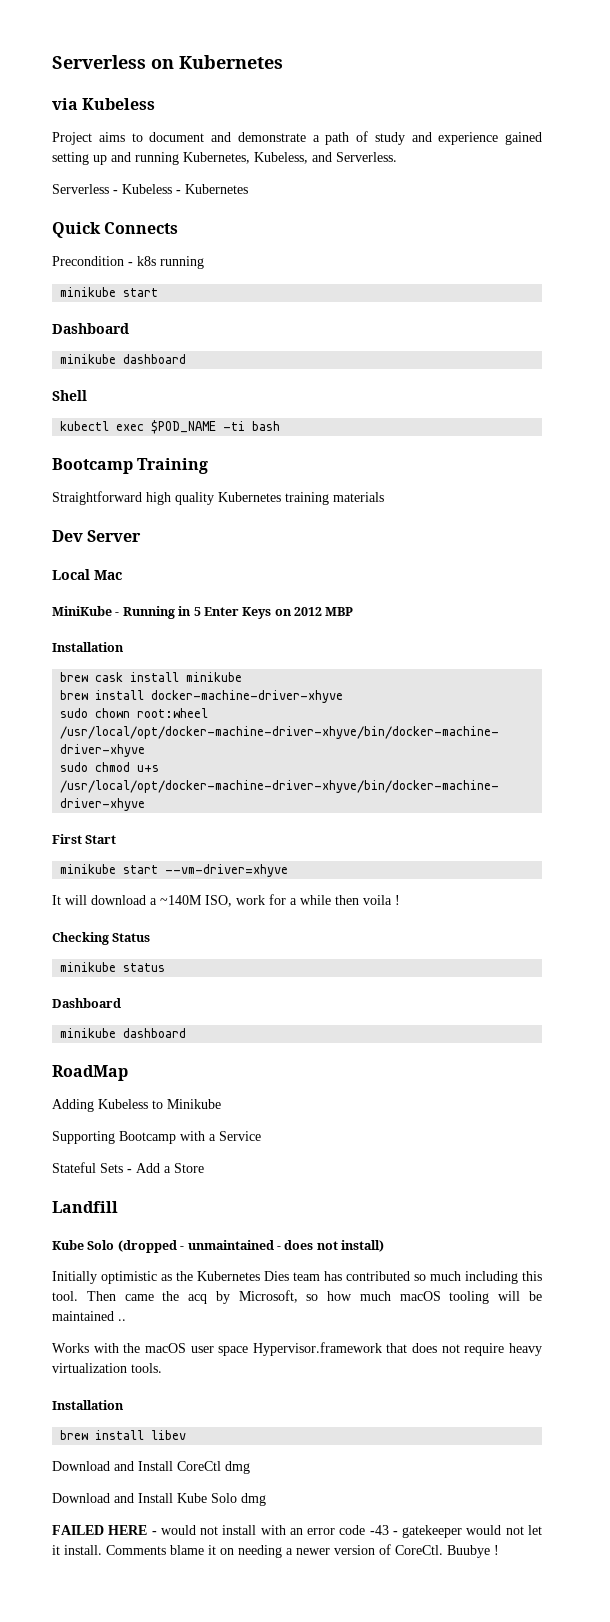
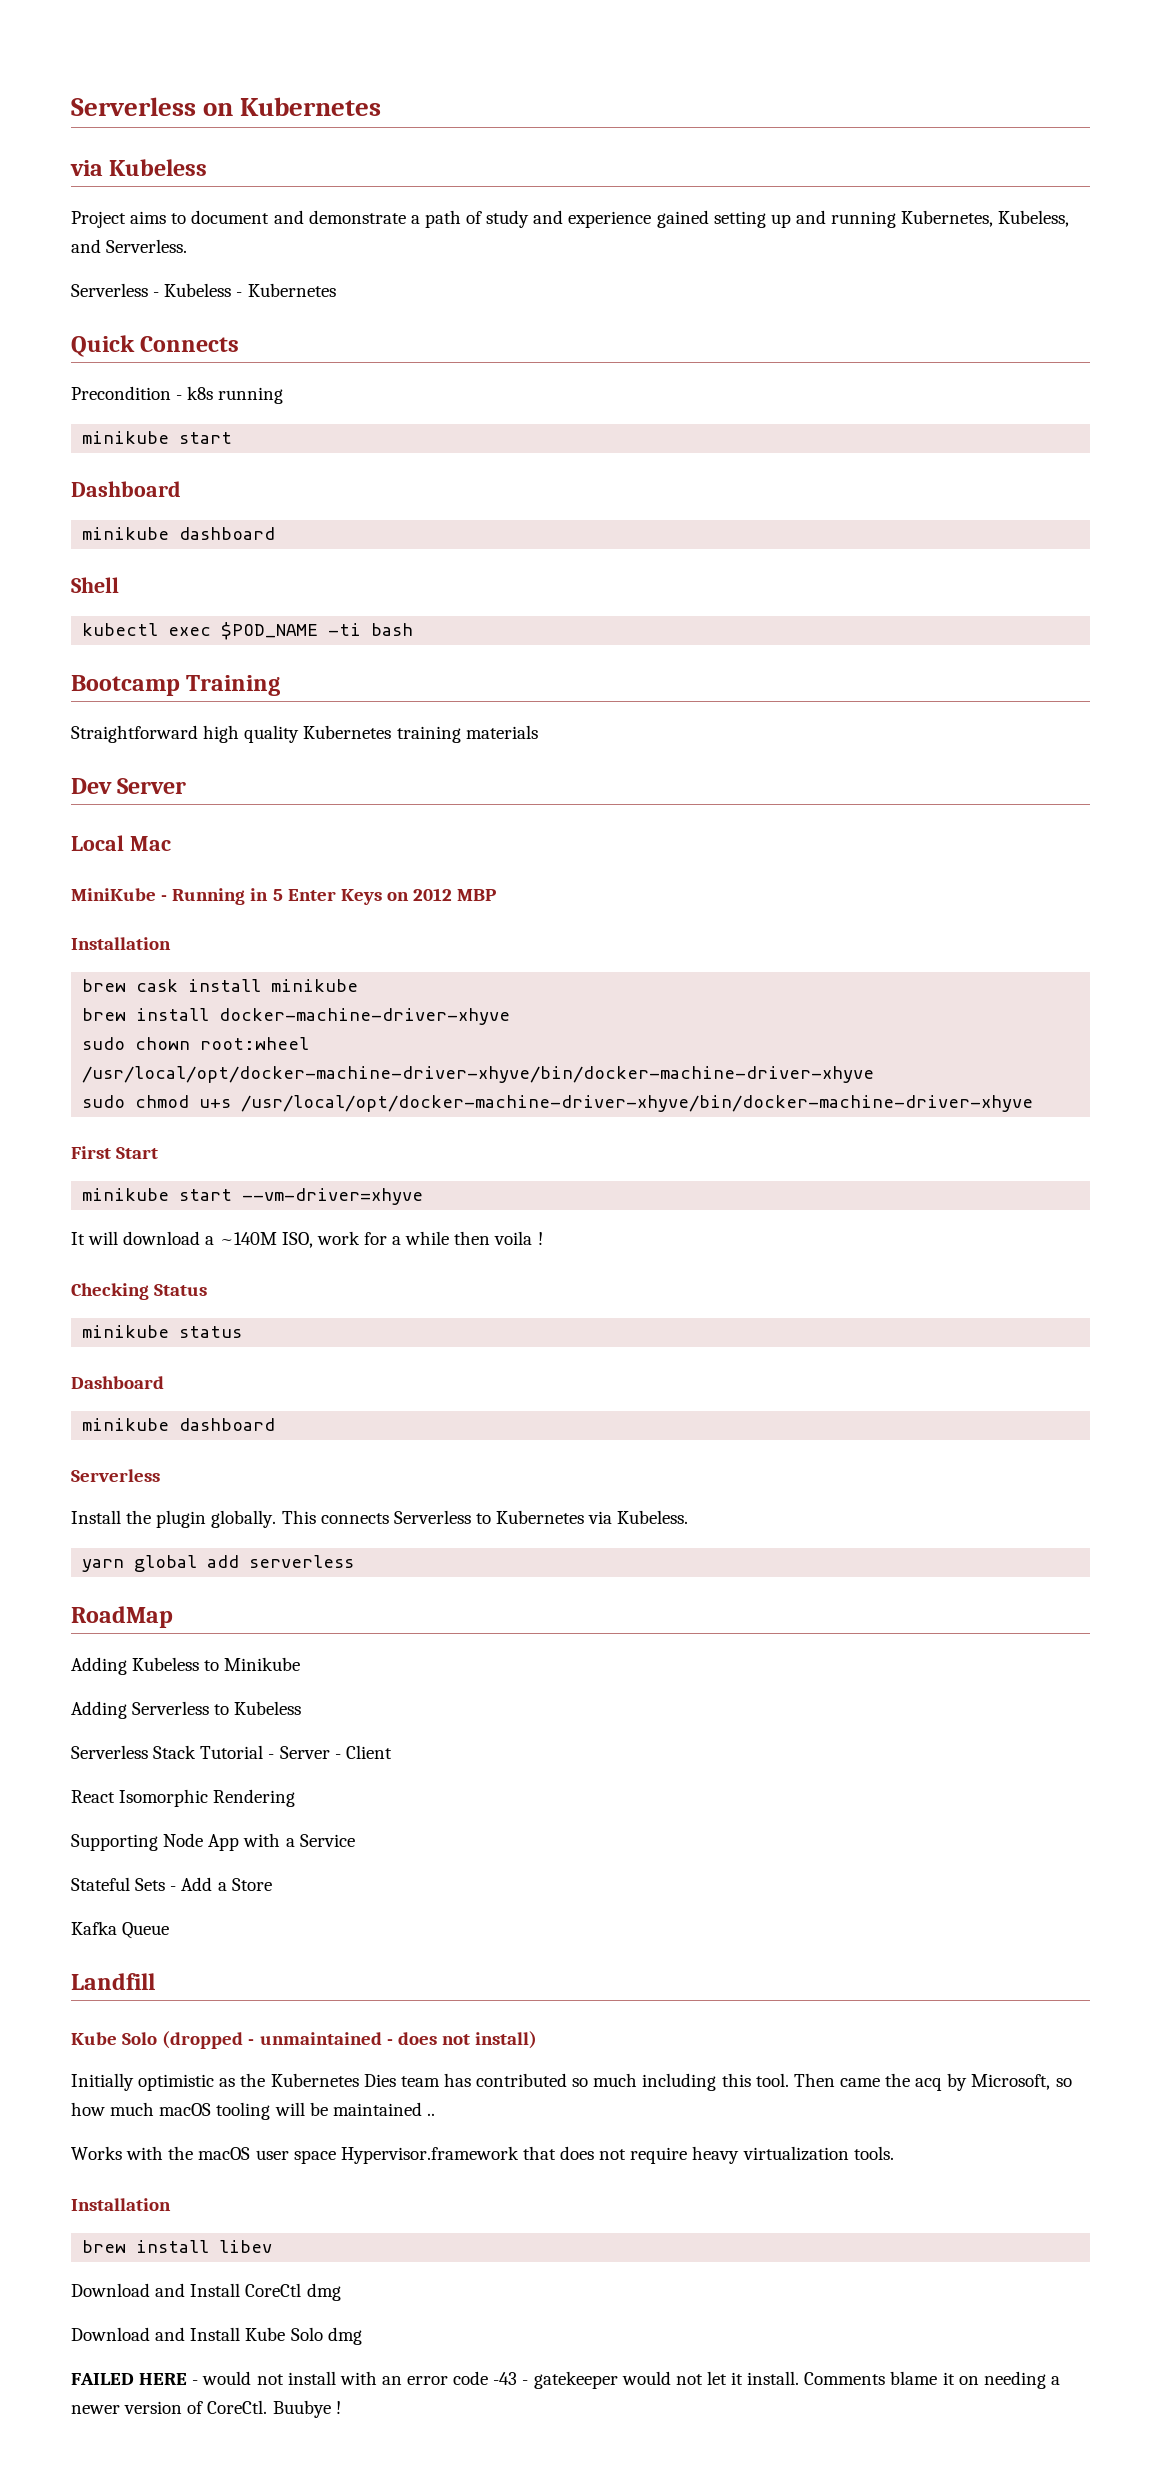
(187, 1033) none -> [71,1469,160,1482] [71,1510,689,1528] [82,1555,355,1572] // Serverless // Install the plugin globally. This connects Serverless to Kubernetes via Kubeless. // yarn global add serverless
(221, 1104) none -> [71,1701,302,1719] [71,1745,392,1759] [71,1789,296,1807] // Adding Serverless to Kubeless // Serverless Stack Tutorial - Server - Client // React Isomorphic Rendering
[119,1131,176,1144] Bootcamp -> [163,1833,240,1851] Node App
(204, 1168) none -> [71,1921,170,1939] // Kafka Queue

